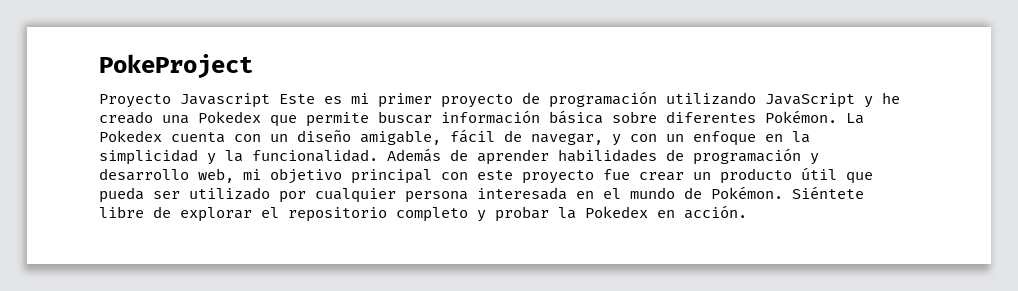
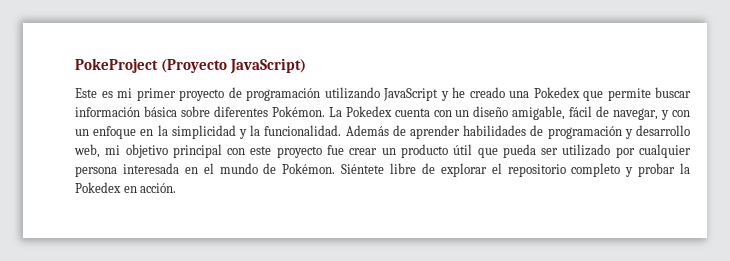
[99,93,270,108] // Proyecto Javascript -> [161,58,307,74] (Proyecto JavaScript) //

